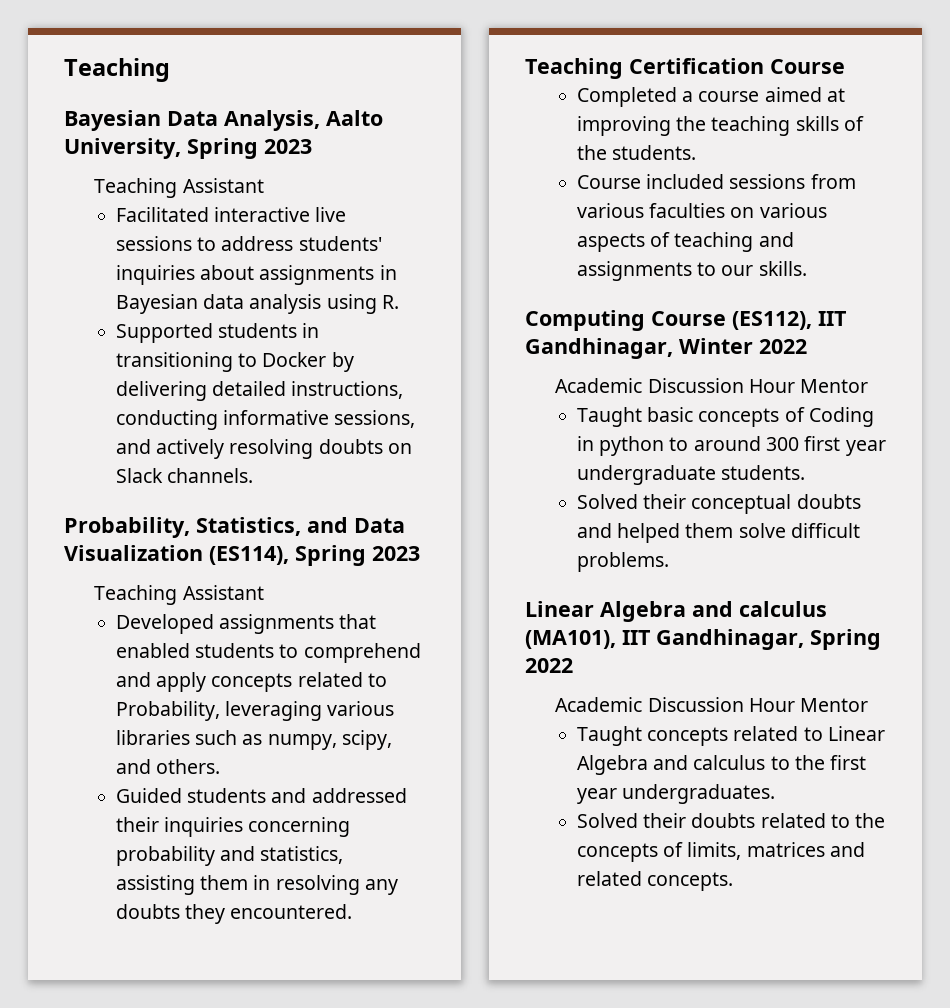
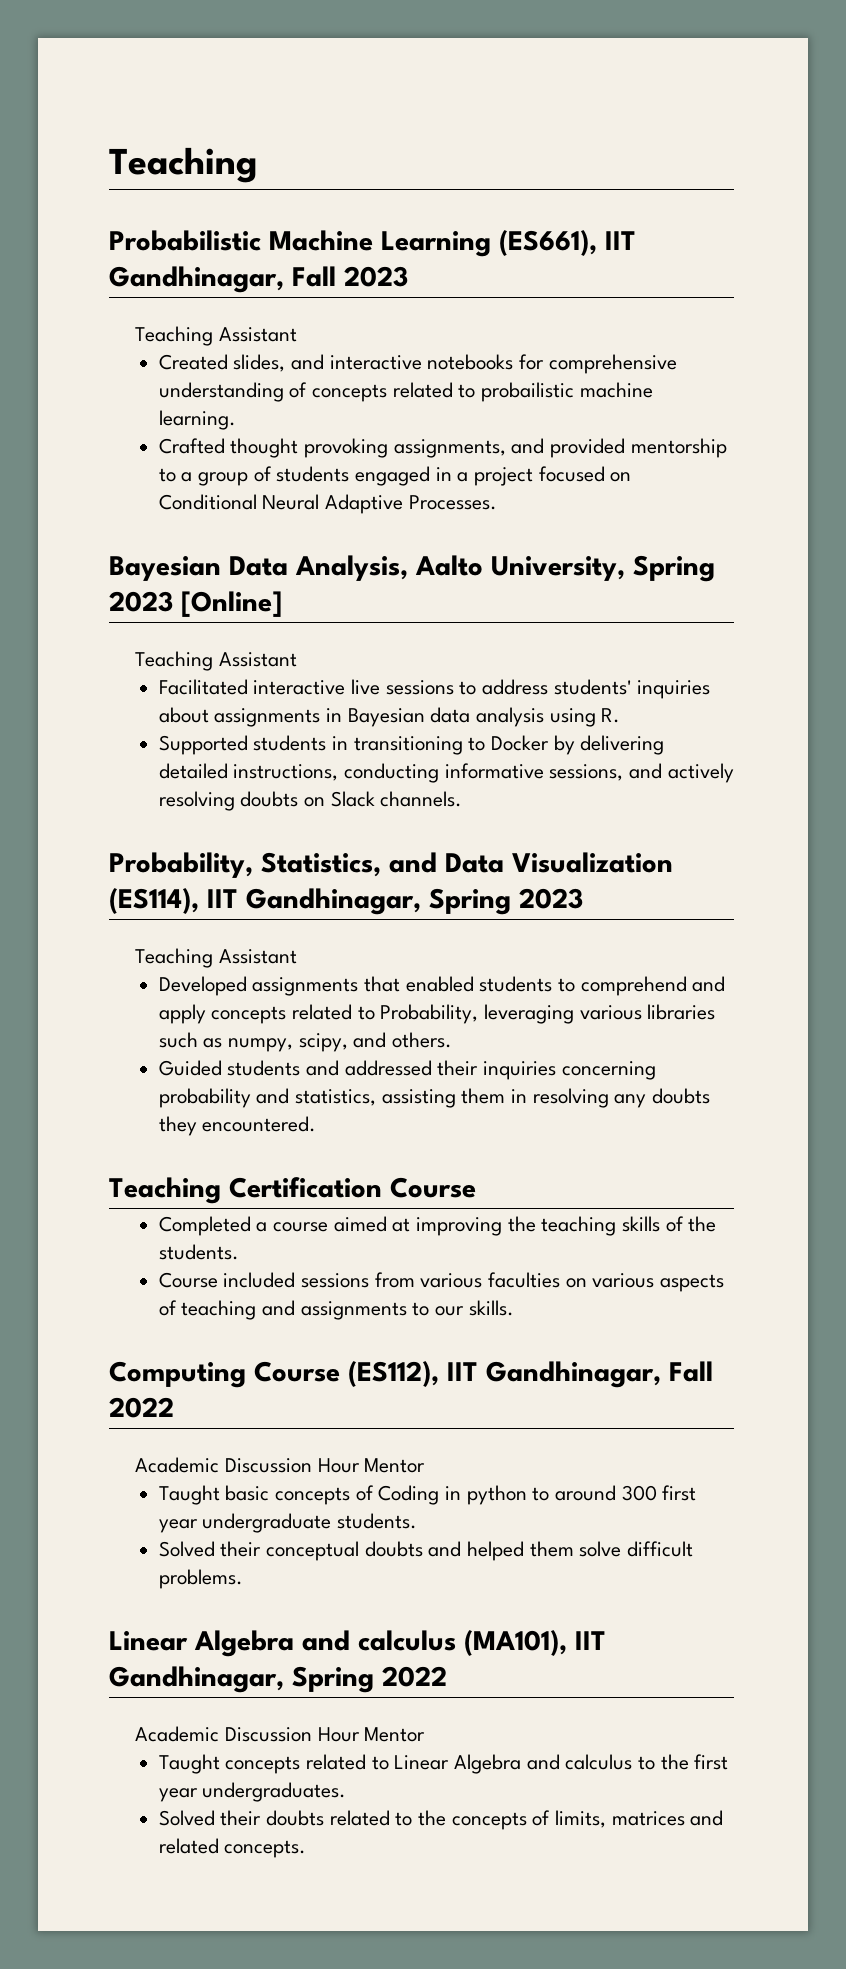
[64,58,170,82] Teaching -> [109,147,257,183] [109,230,636,257] [109,266,408,293] [135,326,298,346] [158,354,677,374] [158,382,653,402] [158,410,236,430] [158,438,727,458] [158,466,632,486] [158,494,497,514] Teaching // Probabilistic Machine Learning (ES661), IIT Gandhinagar, Fall 2023 // Teaching Assistant // Created slides, and interactive notebooks for comprehensive understanding of concepts related to probailistic machine learning. // Crafted thought provoking assignments, and provided mentorship to a group of students engaged in a project focused on Conditional Neural Adaptive Processes.
(312, 146) none -> [181,591,282,617] [Online]
(289, 555) none -> [207,888,421,915] IIT Gandhinagar,
[679,338,753,354] Winter -> [669,1361,713,1382] Fall

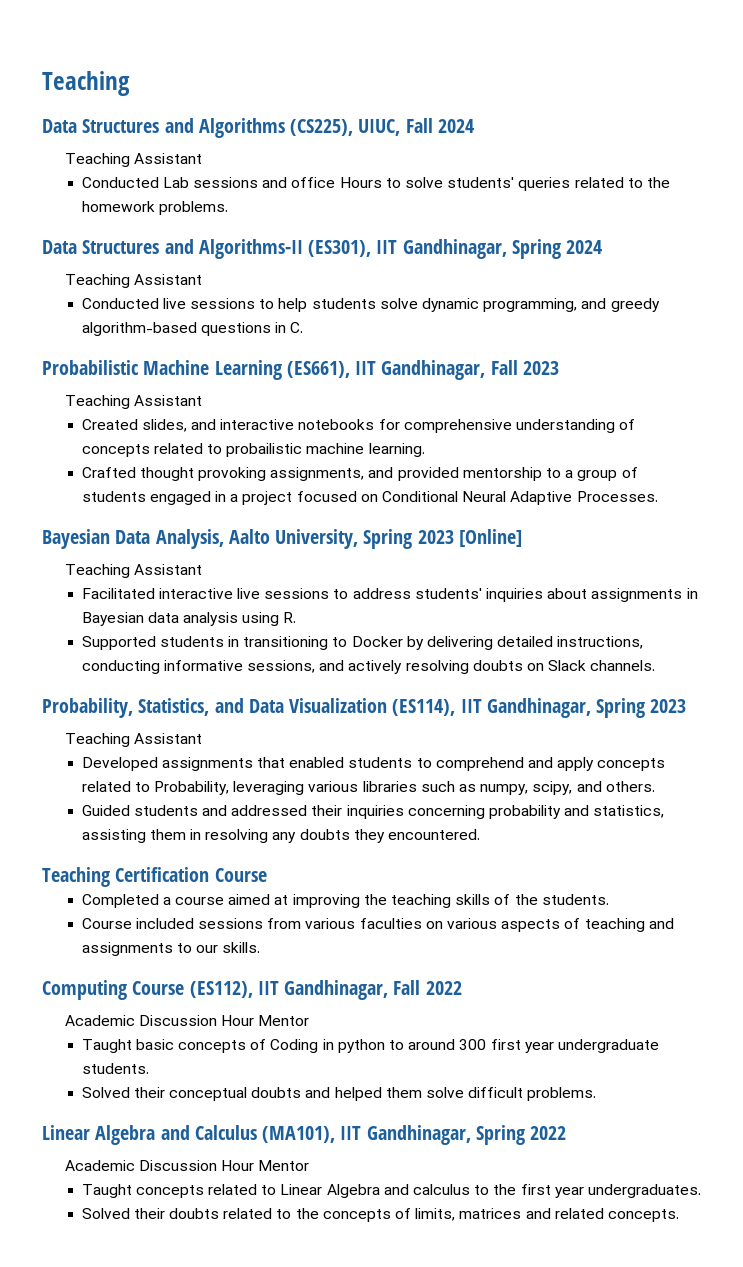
[109,147,257,183] Teaching -> [42,71,130,96] [42,118,474,138] [64,153,202,167] [81,177,670,191] [81,201,228,215] [42,239,603,259] [64,274,202,288] [81,298,660,312] [81,322,304,336] Teaching // Data Structures and Algorithms (CS225), UIUC, Fall 2024 // Teaching Assistant // Conducted Lab sessions and office Hours to solve students' queries related to the homework problems. // Data Structures and Algorithms-II (ES301), IIT Gandhinagar, Spring 2024 // Teaching Assistant // Conducted live sessions to help students solve dynamic programming, and greedy algorithm-based questions in C.
[358,1630,456,1651] calculus -> [194,1125,257,1140] Calculus

